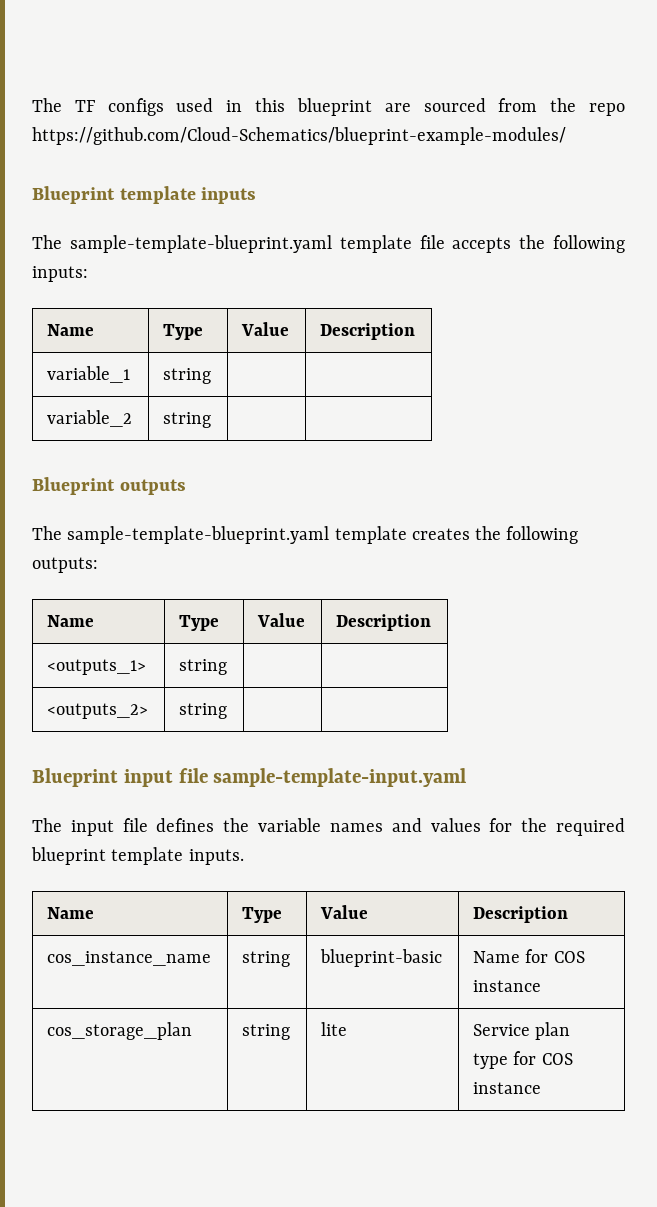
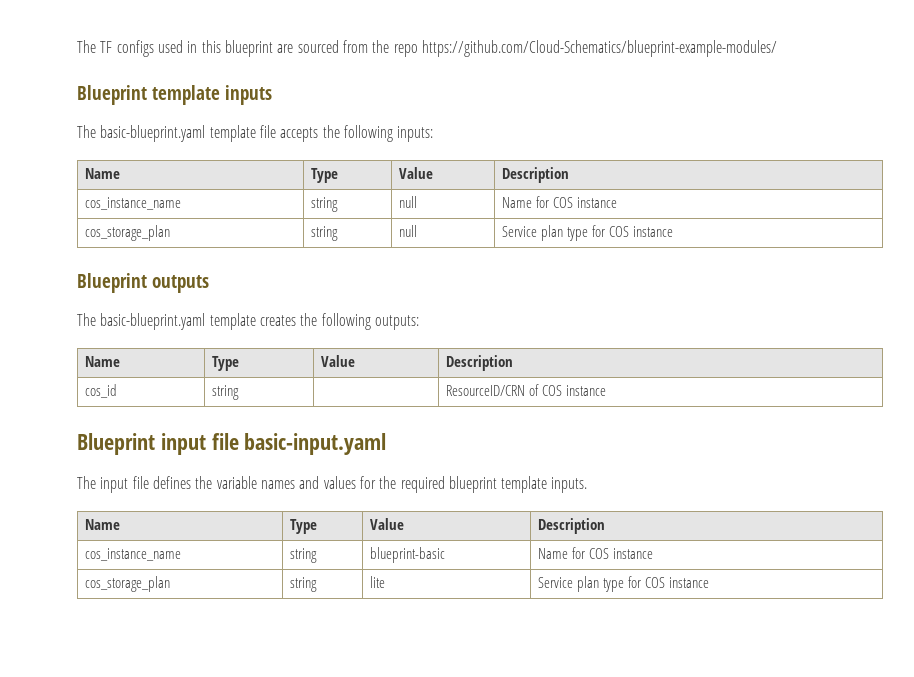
[69,235,332,253] sample-template-blueprint.yaml -> [100,125,206,142] basic-blueprint.yaml
[47,366,131,383] [163,368,212,384] [47,410,133,427] [163,412,212,428] variable_1 | string | | // variable_2 | string | | -> [84,197,181,210] [310,197,338,212] [398,196,417,208] [501,196,617,208] [84,225,170,241] [310,226,338,241] [398,225,417,237] [501,225,673,241] cos_instance_name | string | null | Name for COS instance // cos_storage_plan | string | null | Service plan type for COS instance
[67,526,330,544] sample-template-blueprint.yaml -> [100,313,206,330] basic-blueprint.yaml
[47,659,147,675] [179,659,228,675] [47,703,149,719] [179,703,228,719] <outputs_1> | string | | // <outputs_2> | string | | -> [84,384,117,398] [211,385,239,400] [445,384,606,396] cos_id | string | | ResourceID/CRN of COS instance
[213,768,467,787] sample-template-input.yaml -> [244,433,387,455] basic-input.yaml

